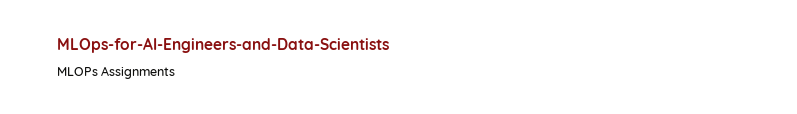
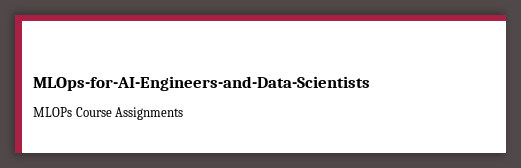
(98, 71) none -> [75,107,112,117] Course

